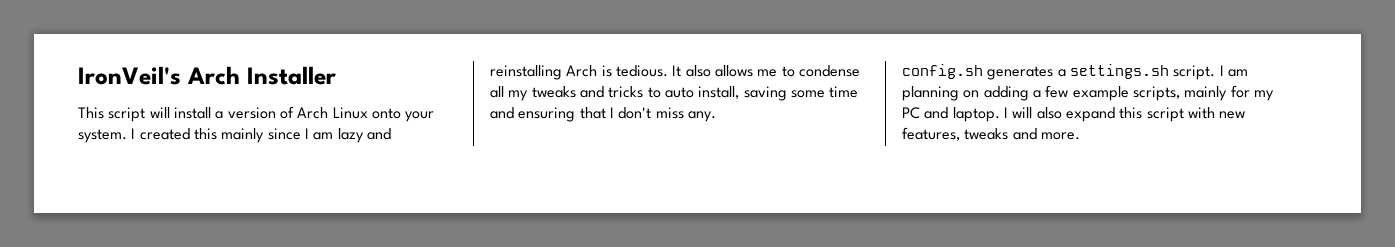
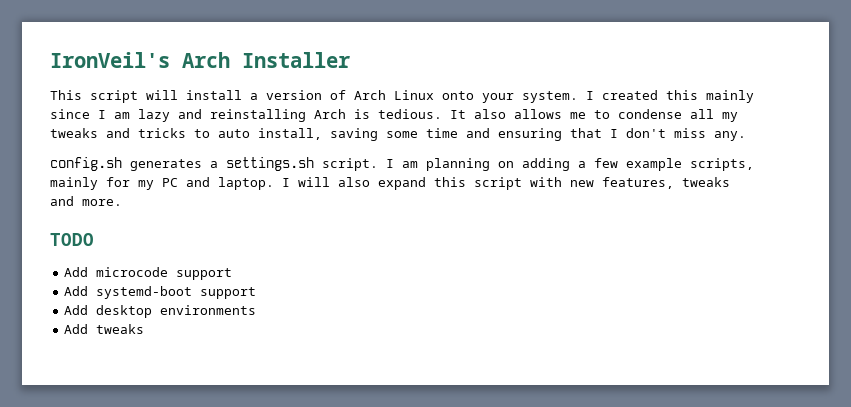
(1080, 136) none -> [50,233,94,246] [64,267,233,280] [64,286,257,299] [64,305,257,318] [64,324,145,334] // TODO // Add microcode support // Add systemd-boot support // Add desktop environments // Add tweaks

